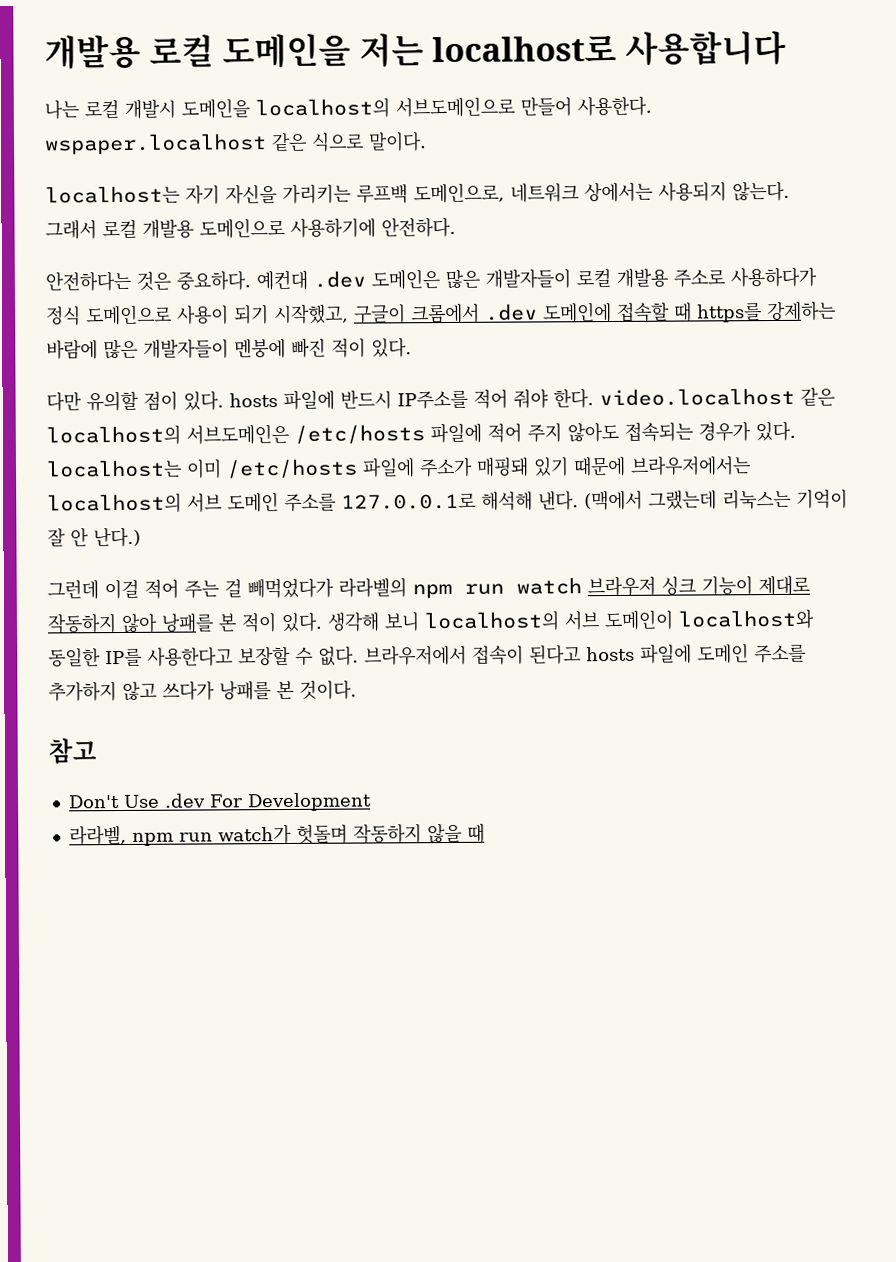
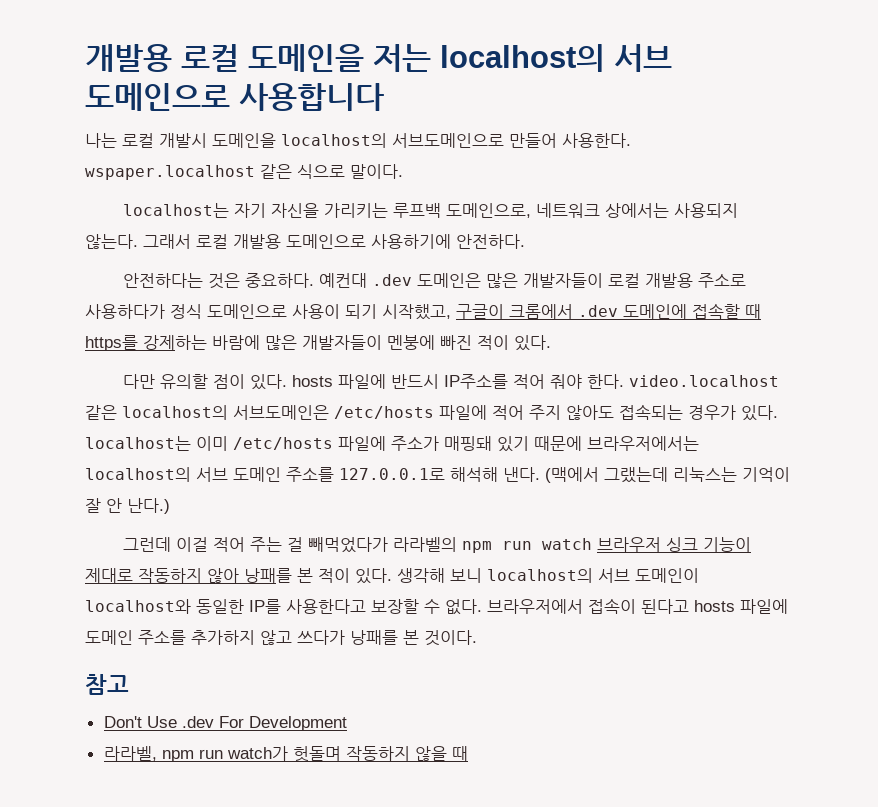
[432,34,617,63] localhost로 -> [440,44,672,72] [85,83,230,111] localhost의 서브 도메인으로

